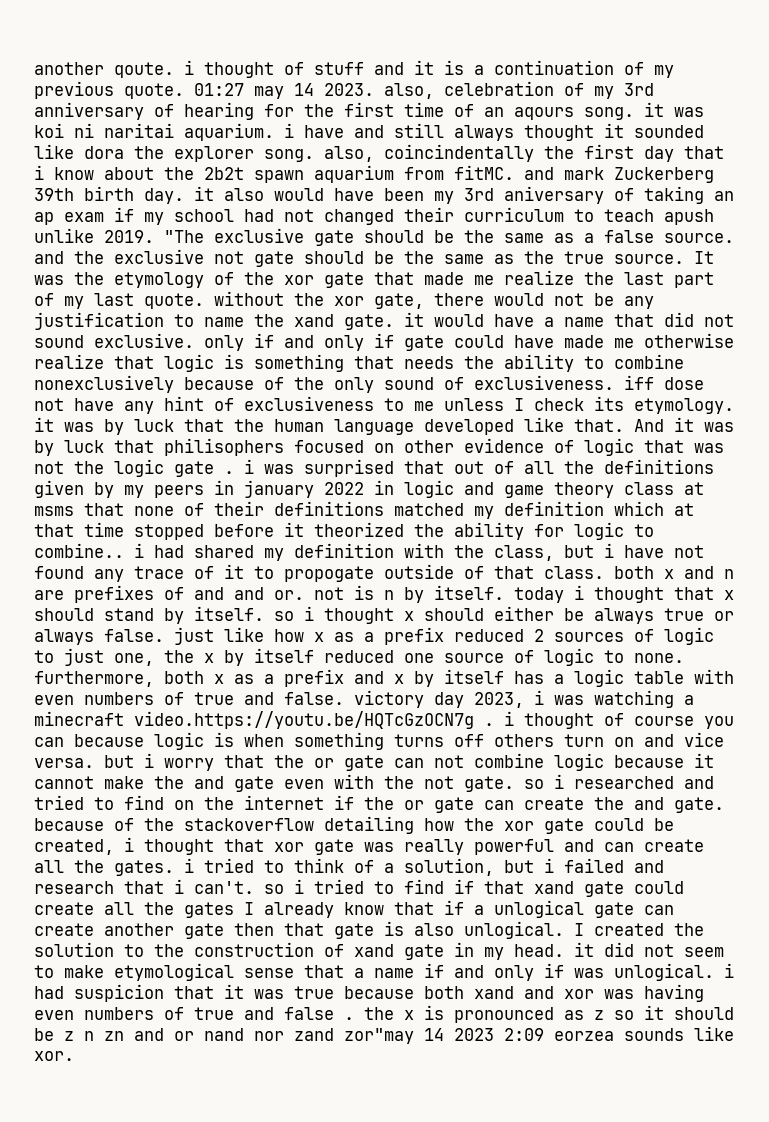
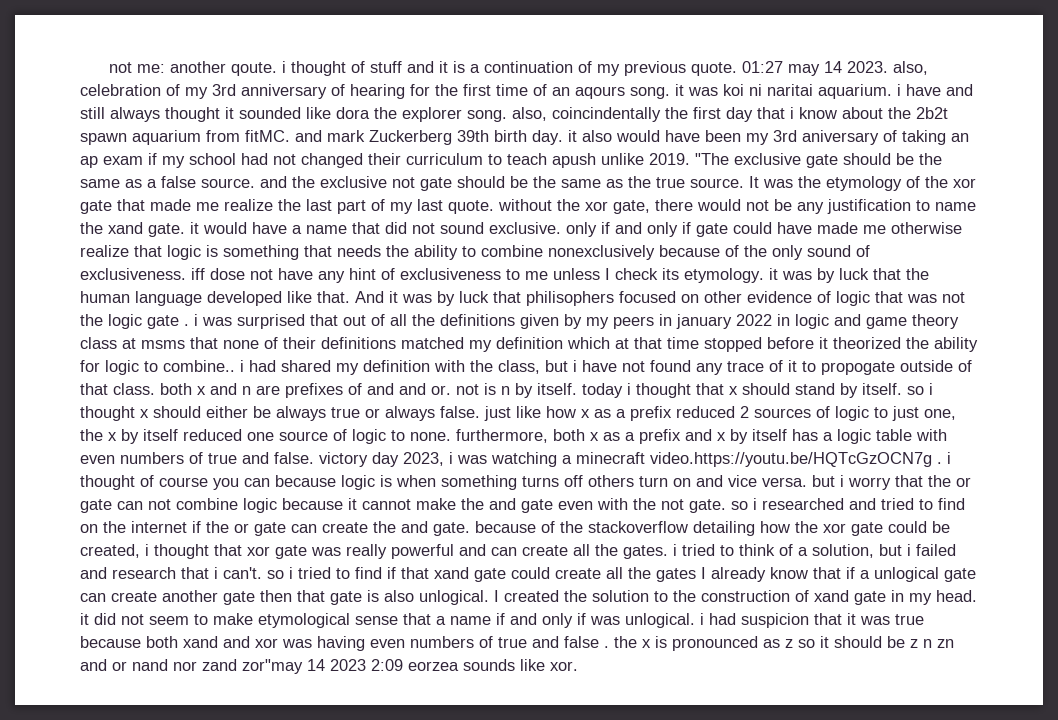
(34, 68) none -> [109,62,166,73] not me:

